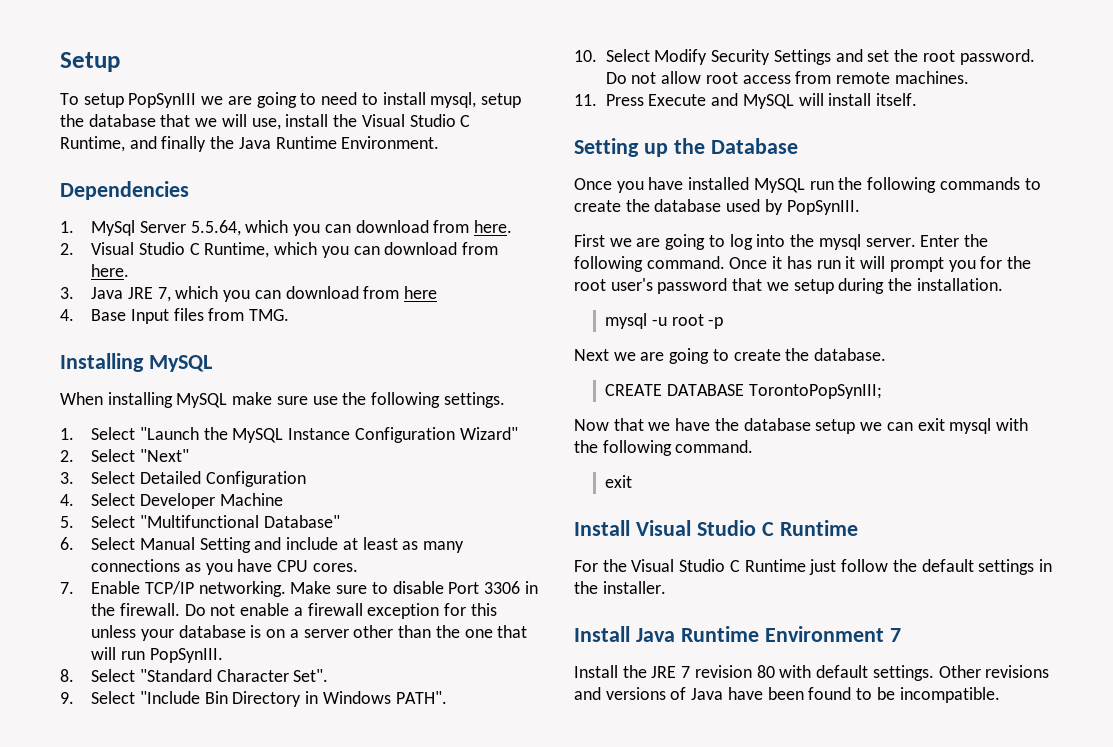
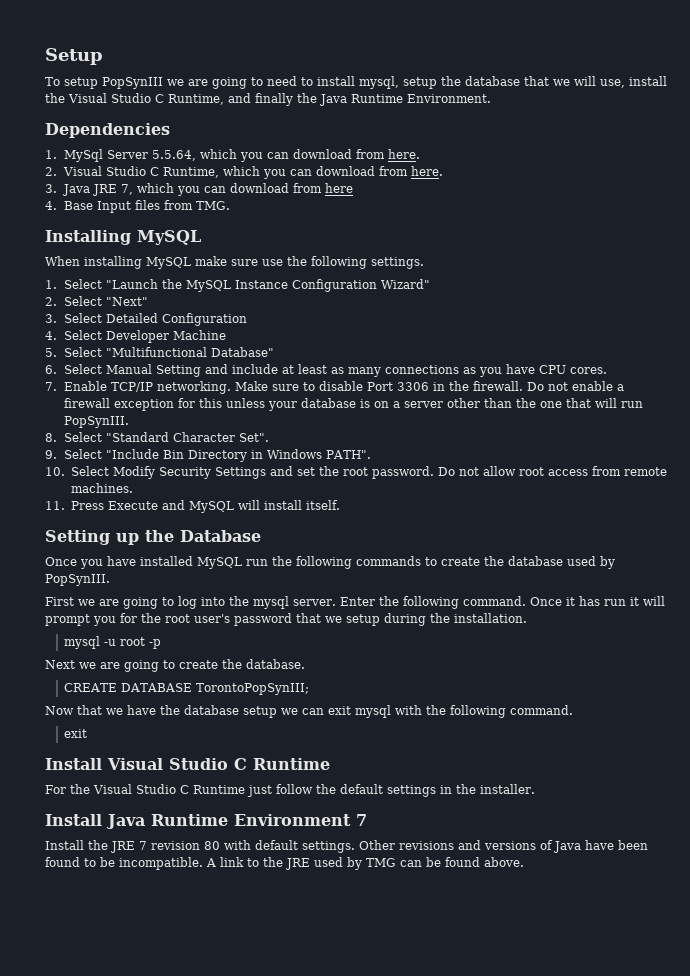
(1000, 695) none -> [206,857,524,870] A link to the JRE used by TMG can be found above.

